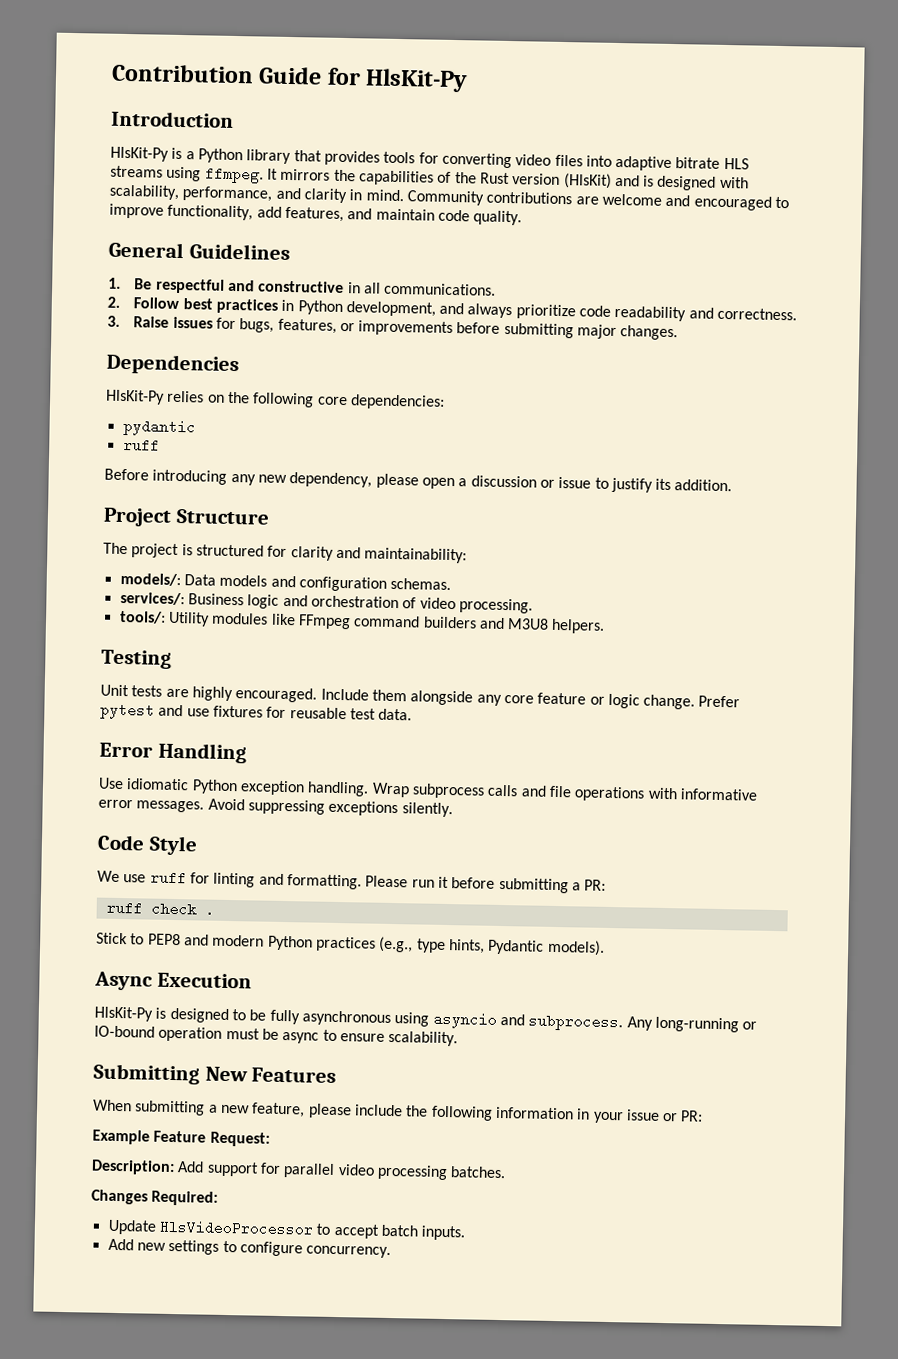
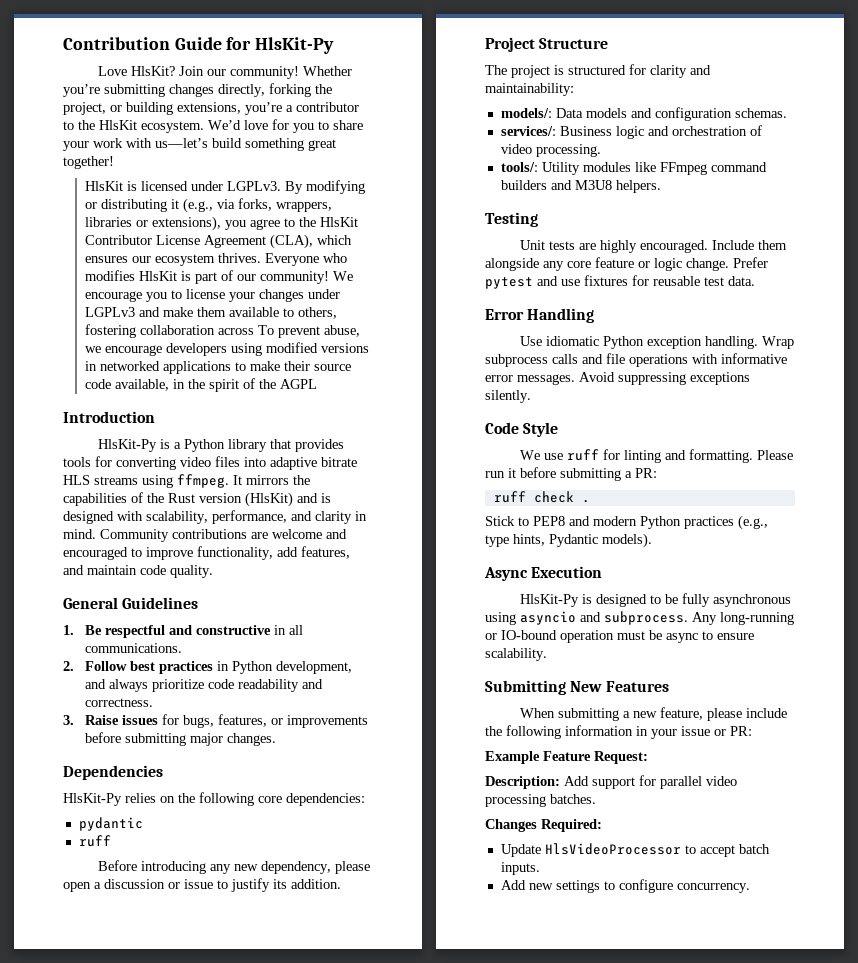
(469, 80) none -> [98,66,353,79] [63,83,332,97] [63,102,359,115] [63,119,363,133] [63,138,336,151] [63,156,114,169] [84,180,365,194] [84,198,332,213] [84,216,358,231] [84,234,352,249] [84,253,347,266] [84,270,353,284] [84,289,340,302] [84,307,337,319] [84,324,360,338] [84,342,369,356] [84,361,351,374] [84,378,317,392] // Love HlsKit? Join our community! Whether you’re submitting changes directly, forking the project, or building extensions, you’re a contributor to the HlsKit ecosystem. We’d love for you to share your work with us—let’s build something great together! // HlsKit is licensed under LGPLv3. By modifying or distributing it (e.g., via forks, wrappers, libraries or extensions), you agree to the HlsKit Contributor License Agreement (CLA), which ensures our ecosystem thrives. Everyone who modifies HlsKit is part of our community! We encourage you to license your changes under LGPLv3 and make them available to others, fostering collaboration across To prevent abuse, we encourage developers using modified versions in networked applications to make their source code available, in the spirit of the AGPL

